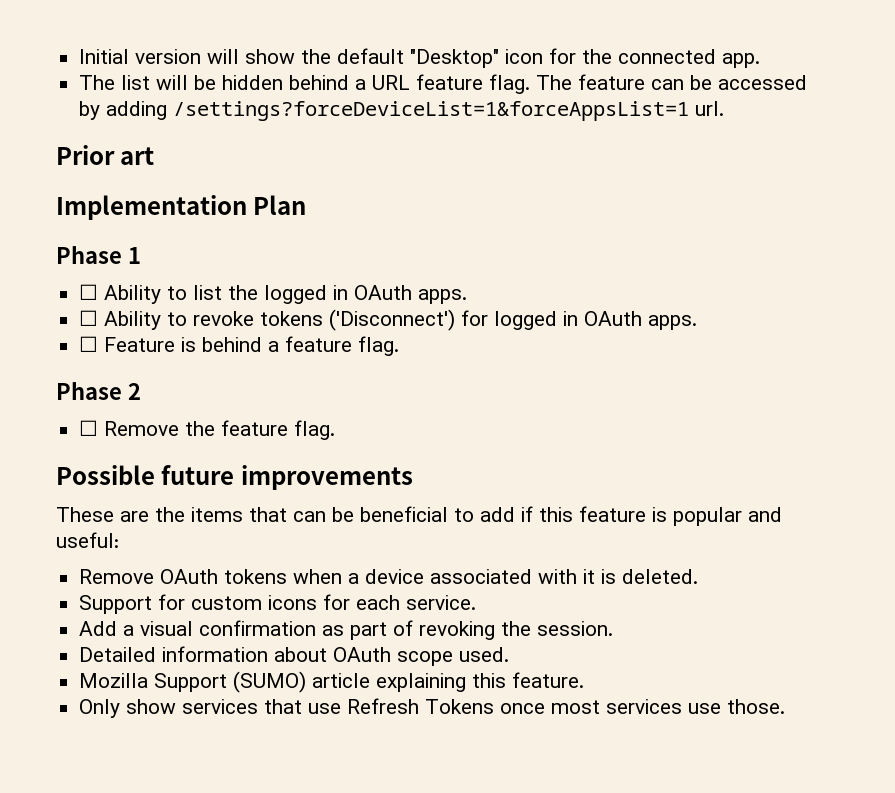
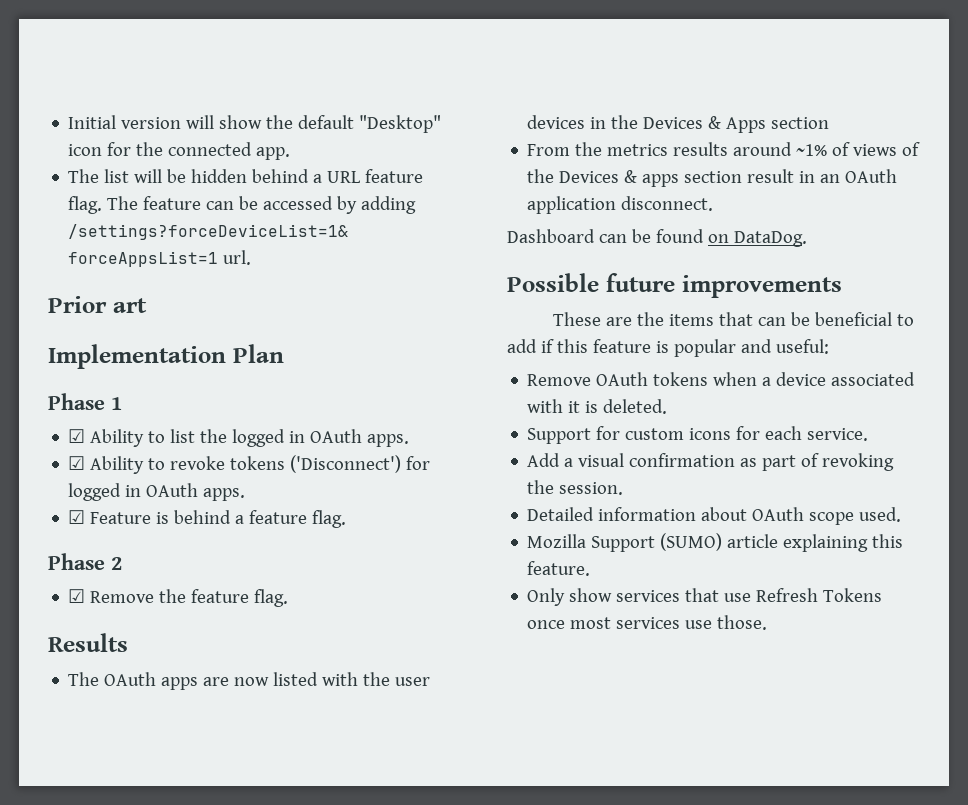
[79,284,99,300] ☐ -> [68,429,86,443] ☑
[79,310,99,326] ☐ -> [68,456,86,470] ☑
[79,336,99,352] ☐ -> [68,510,86,524] ☑
[79,420,99,436] ☐ -> [68,589,86,603] ☑
(336, 430) none -> [48,633,128,652] [68,672,431,690] [527,115,830,133] [527,142,921,156] [527,169,898,187] [527,196,714,214] [507,229,807,247] // Results // The OAuth apps are now listed with the user devices in the Devices & Apps section // From the metrics results around ~1% of views of the Devices & apps section result in an OAuth application disconnect. // Dashboard can be found on DataDog.

